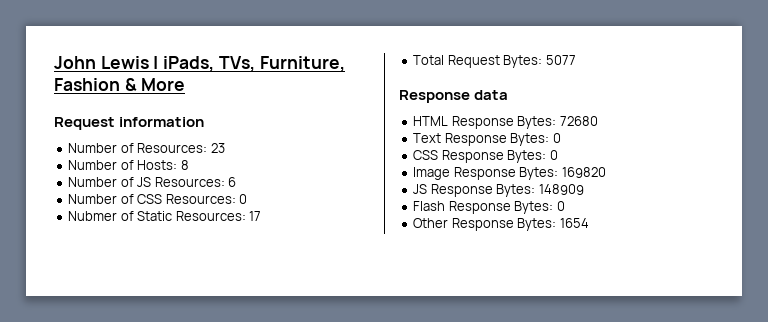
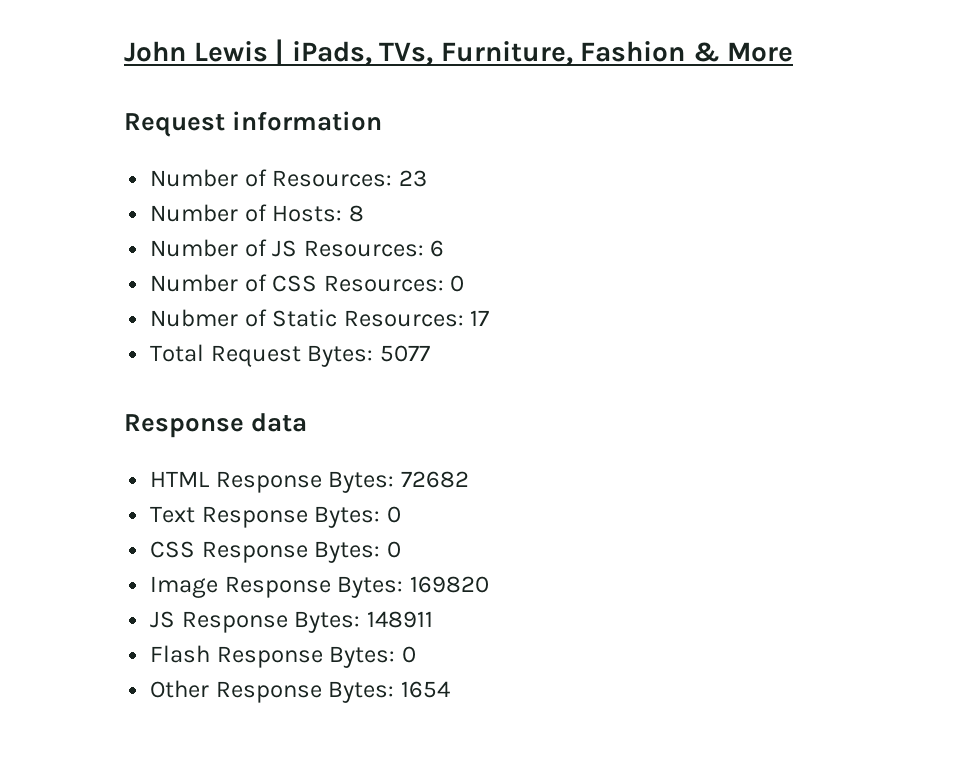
[559,116,598,126] 72680 -> [400,471,469,488] 72682
[538,184,584,195] 148909 -> [366,611,433,628] 148911

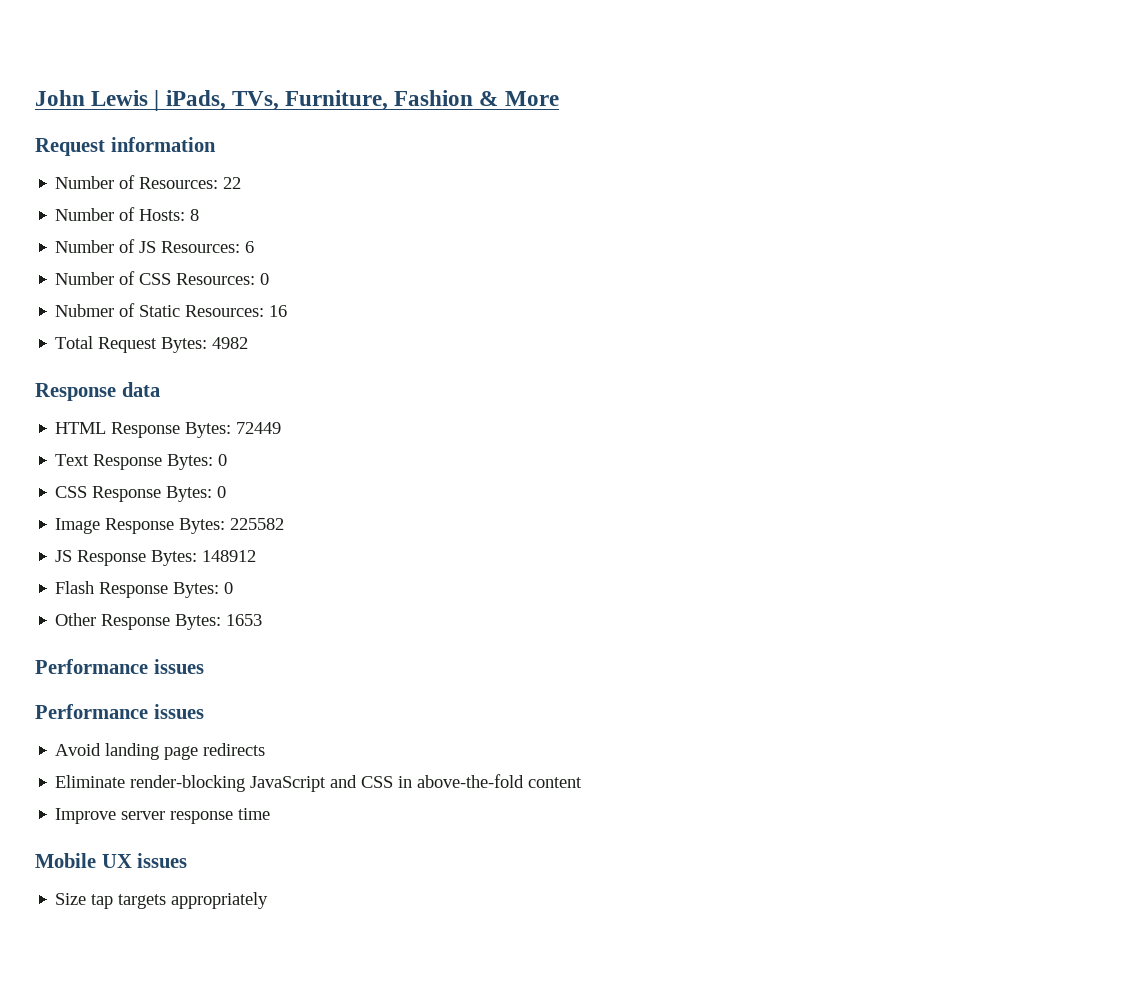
[398,170,427,187] 23 -> [223,177,242,189] 22
[470,310,490,326] 17 -> [269,305,288,317] 16
[379,345,430,362] 5077 -> [212,337,249,349] 4982
[400,471,469,488] 72682 -> [236,422,282,434] 72449
[409,576,489,593] 169820 -> [230,518,285,530] 225582
[366,611,433,628] 148911 -> [202,550,257,562] 148912
[400,681,450,698] 1654 -> [226,614,263,626] [35,659,204,674] [35,704,204,719] [55,743,266,760] [55,774,583,792] [55,808,271,824] [35,853,188,868] [55,892,269,909] 1653 // Performance issues // Performance issues // Avoid landing page redirects // Eliminate render-blocking JavaScript and CSS in above-the-fold content // Improve server response time // Mobile UX issues // Size tap targets appropriately

